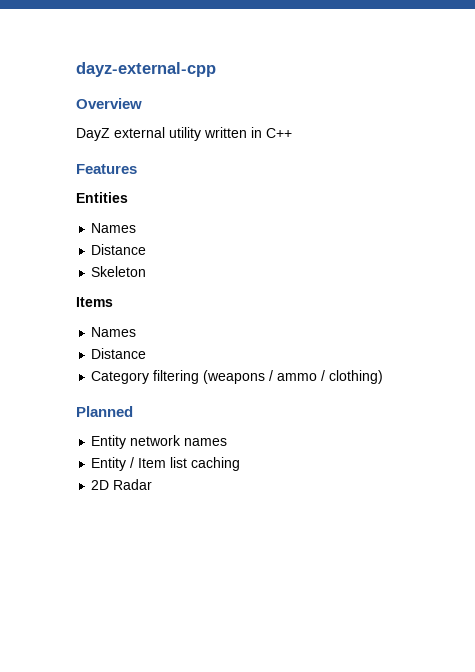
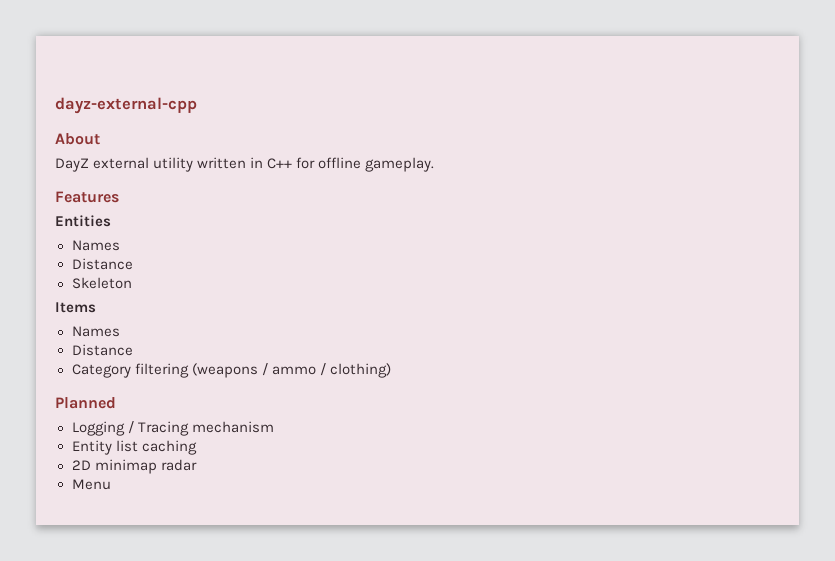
[76,98,142,109] Overview -> [55,133,100,145] About
(292, 133) none -> [296,157,435,172] for offline gameplay.
[91,435,228,449] [91,457,167,471] Entity network names // Entity / Item -> [71,421,274,436] [71,440,112,455] Logging / Tracing mechanism // Entity
[113,479,153,490] Radar -> [94,459,197,474] [71,479,111,490] minimap radar // Menu

